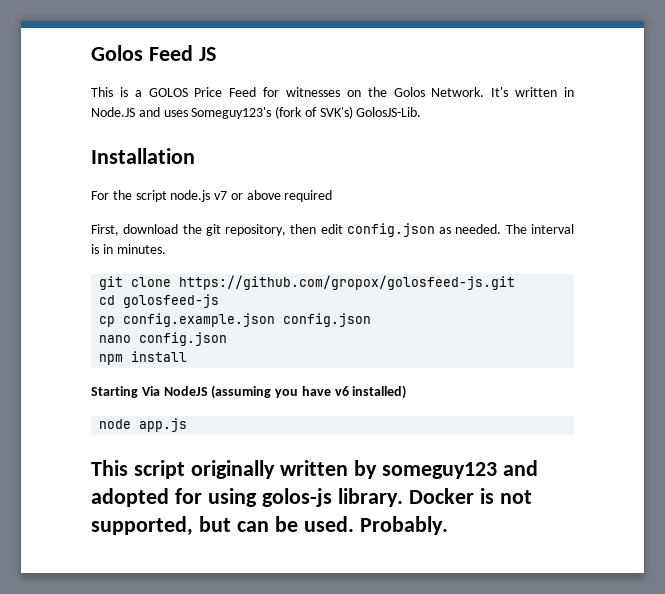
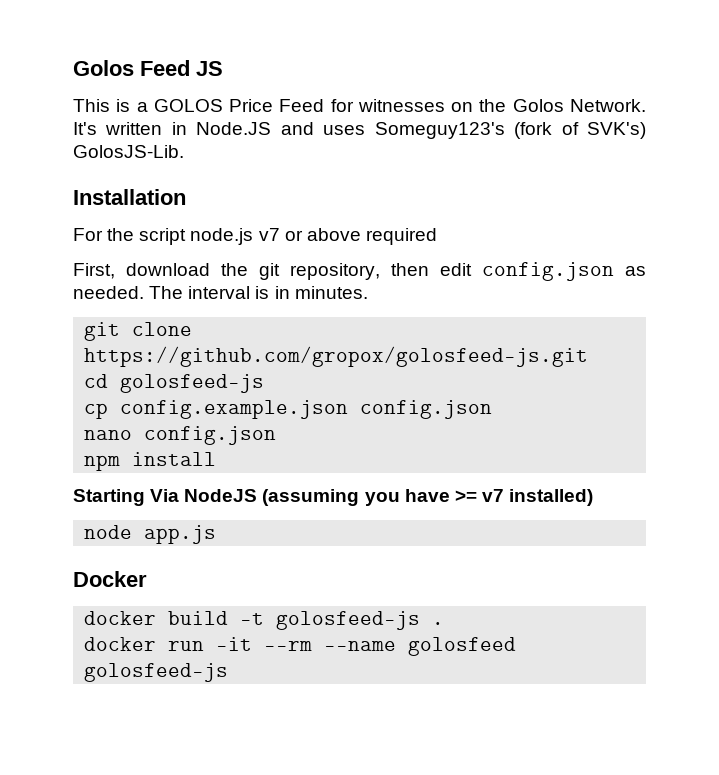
[334,386,349,396] v6 -> [454,489,504,502] >= v7
[91,460,538,479] [91,488,532,507] [91,516,448,536] This script originally written by someguy123 and adopted for using golos-js library. Docker is not supported, but can be used. Probably. -> [73,571,147,587] [84,611,445,630] [84,637,517,656] [84,663,229,682] Docker // docker build -t golosfeed-js . // docker run -it --rm --name golosfeed golosfeed-js

